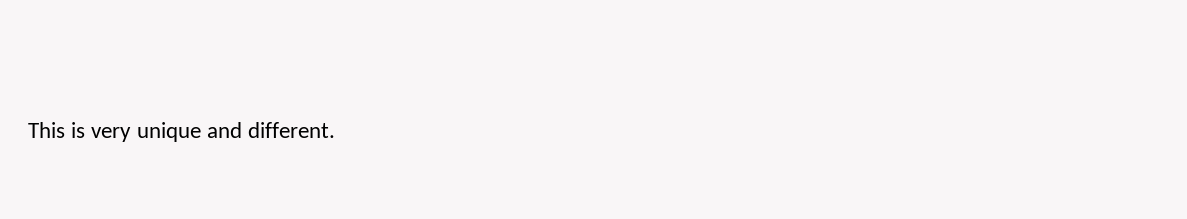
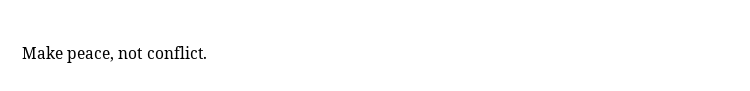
[28,122,336,142] This is very unique and different. -> [22,46,207,63] Make peace, not conflict.

